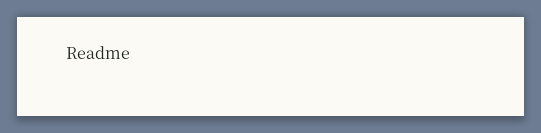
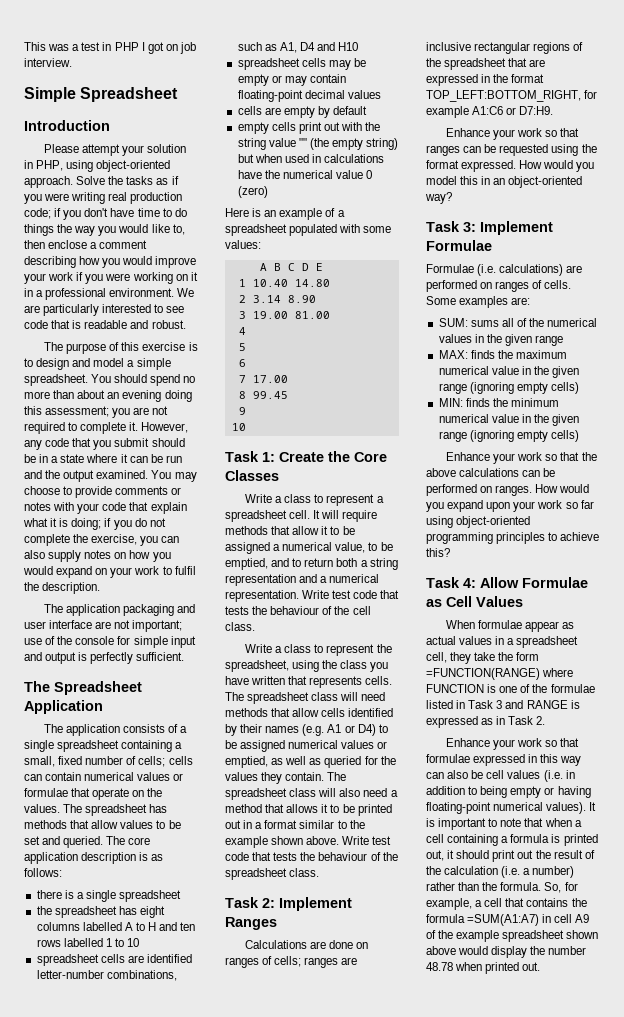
[66,46,130,59] Readme -> [24,42,196,54] [24,58,72,67] [24,87,179,102] [24,120,110,131] [44,144,187,156] [24,160,171,172] [24,176,179,188] [24,192,183,204] [24,208,187,220] [24,224,185,236] [24,240,148,249] [24,256,197,268] [24,272,198,284] [24,288,195,300] [24,304,185,316] [24,320,186,329] [44,342,198,354] [24,358,171,370] [24,374,196,386] [24,390,192,402] [24,406,169,418] [24,422,189,434] [24,438,185,450] [24,454,182,463] [24,470,197,482] [24,486,182,498] [24,502,187,514] [23,518,166,530] [24,534,180,546] [24,550,171,562] [23,566,196,578] [24,582,101,594] [44,604,196,616] [24,620,183,632] [24,636,196,648] [24,652,185,664] [24,681,142,695] [24,700,103,714] [44,724,188,736] [24,740,183,752] [24,756,193,767] [24,772,184,781] [24,788,163,800] [24,804,168,816] [24,820,181,829] [24,836,151,848] [24,852,164,864] [24,868,62,877] [36,890,182,902] [36,906,165,918] [36,922,196,931] [36,938,140,947] [36,954,192,966] [36,970,177,981] [237,42,359,53] [237,58,366,70] [237,74,346,86] [237,90,381,102] [237,106,368,118] [237,122,381,134] [237,138,399,150] [237,154,385,163] [237,170,373,179] [237,186,268,198] [225,208,345,220] [225,224,392,236] [225,240,261,249] [259,263,323,271] [238,279,330,287] [238,295,316,303] [238,311,330,319] [238,327,246,335] [238,343,246,351] [238,359,246,367] [238,375,288,383] [238,391,288,399] [238,407,246,415] [231,423,246,431] [225,451,387,462] [225,470,279,481] [245,494,384,506] [225,510,378,522] [225,526,355,535] [225,542,393,554] [225,558,398,570] [225,574,380,586] [225,590,400,602] [225,606,371,615] [225,622,255,631] [245,644,392,656] [225,660,389,672] [225,676,393,688] [225,692,386,704] [225,708,394,717] [225,724,388,736] [225,740,388,752] [225,756,396,768] [225,772,347,784] [225,788,398,800] [225,804,392,816] [225,820,365,829] [225,836,392,848] [225,852,398,861] [225,868,320,880] [225,897,352,911] [225,917,277,930] [245,940,369,949] [225,956,358,968] [426,42,584,54] [426,58,546,70] [426,74,545,86] [426,90,598,102] [426,106,554,118] [446,128,580,140] [426,144,597,156] [426,160,595,172] [426,176,583,188] [425,192,452,204] [426,221,553,235] [426,240,492,251] [426,264,583,276] [426,280,572,292] [426,296,531,308] [438,318,598,327] [438,334,564,346] [438,350,567,359] [438,366,580,378] [438,382,579,394] [438,398,559,407] [438,414,580,426] [438,430,579,442] [446,452,597,464] [426,468,556,477] [426,484,590,496] [426,500,594,512] [426,516,531,528] [426,532,600,544] [426,548,450,557] [426,577,588,588] [426,596,523,607] [446,620,575,632] [426,636,579,648] [426,652,540,664] [426,668,574,680] [426,684,595,693] [426,700,580,709] [426,716,546,728] [446,738,580,750] [426,754,582,766] [426,770,575,782] [426,786,591,798] [426,802,597,814] [426,818,582,830] [426,834,598,846] [426,850,595,862] [426,866,575,878] [426,882,578,893] [426,898,587,910] [426,914,590,926] [426,930,599,942] [426,946,587,958] [426,962,541,974] This was a test in PHP I got on job interview. // Simple Spreadsheet // Introduction // Please attempt your solution in PHP, using object-oriented approach. Solve the tasks as if you were writing real production code; if you don't have time to do things the way you would like to, then enclose a comment describing how you would improve your work if you were working on it in a professional environment. We are particularly interested to see code that is readable and robust. // The purpose of this exercise is to design and model a simple spreadsheet. You should spend no more than about an evening doing this assessment; you are not required to complete it. However, any code that you submit should be in a state where it can be run and the output examined. You may choose to provide comments or notes with your code that explain what it is doing; if you do not complete the exercise, you can also supply notes on how you would expand on your work to fulfil the description. // The application packaging and user interface are not important; use of the console for simple input and output is perfectly sufficient. // The Spreadsheet Application // The application consists of a single spreadsheet containing a small, fixed number of cells; cells can contain numerical values or formulae that operate on the values. The spreadsheet has methods that allow values to be set and queried. The core application description is as follows: // there is a single spreadsheet // the spreadsheet has eight columns labelled A to H and ten rows labelled 1 to 10 // spreadsheet cells are identified letter-number combinations, such as A1, D4 and H10 // spreadsheet cells may be empty or may contain floating-point decimal values // cells are empty by default // empty cells print out with the string value "" (the empty string) but when used in calculations have the numerical value 0 (zero) // Here is an example of a spreadsheet populated with some values: // A B C D E // 1 10.40 14.80 // 2 3.14 8.90 // 3 19.00 81.00 // 4 // 5 // 6 // 7 17.00 // 8 99.45 // 9 // 10 // Task 1: Create the Core Classes // Write a class to represent a spreadsheet cell. It will require methods that allow it to be assigned a numerical value, to be emptied, and to return both a string representation and a numerical representation. Write test code that tests the behaviour of the cell class. // Write a class to represent the spreadsheet, using the class you have written that represents cells. The spreadsheet class will need methods that allow cells identified by their names (e.g. A1 or D4) to be assigned numerical values or emptied, as well as queried for the values they contain. The spreadsheet class will also need a method that allows it to be printed out in a format similar to the example shown above. Write test code that tests the behaviour of the spreadsheet class. // Task 2: Implement Ranges // Calculations are done on ranges of cells; ranges are inclusive rectangular regions of the spreadsheet that are expressed in the format TOP_LEFT:BOTTOM_RIGHT, for example A1:C6 or D7:H9. // Enhance your work so that ranges can be requested using the format expressed. How would you model this in an object-oriented way? // Task 3: Implement Formulae // Formulae (i.e. calculations) are performed on ranges of cells. Some examples are: // SUM: sums all of the numerical values in the given range // MAX: finds the maximum numerical value in the given range (ignoring empty cells) // MIN: finds the minimum numerical value in the given range (ignoring empty cells) // Enhance your work so that the above calculations can be performed on ranges. How would you expand upon your work so far using object-oriented programming principles to achieve this? // Task 4: Allow Formulae as Cell Values // When formulae appear as actual values in a spreadsheet cell, they take the form =FUNCTION(RANGE) where FUNCTION is one of the formulae listed in Task 3 and RANGE is expressed as in Task 2. // Enhance your work so that formulae expressed in this way can also be cell values (i.e. in addition to being empty or having floating-point numerical values). It is important to note that when a cell containing a formula is printed out, it should print out the result of the calculation (i.e. a number) rather than the formula. So, for example, a cell that contains the formula =SUM(A1:A7) in cell A9 of the example spreadsheet shown above would display the number 48.78 when printed out.

